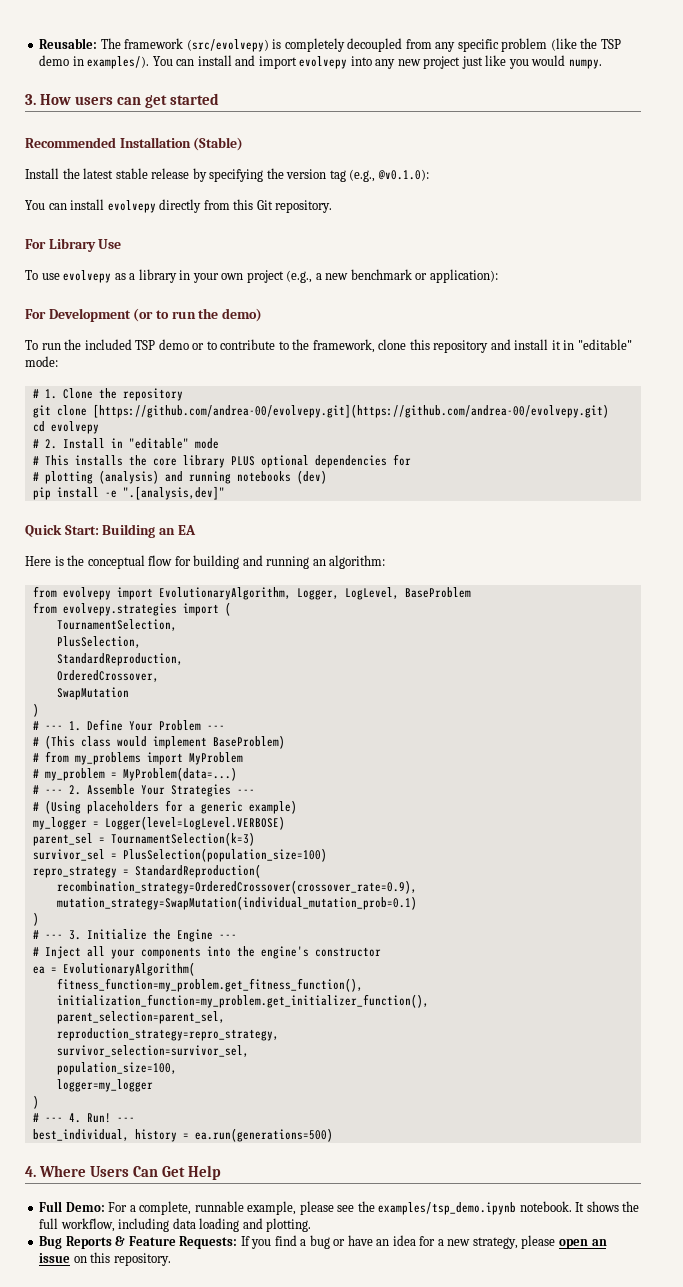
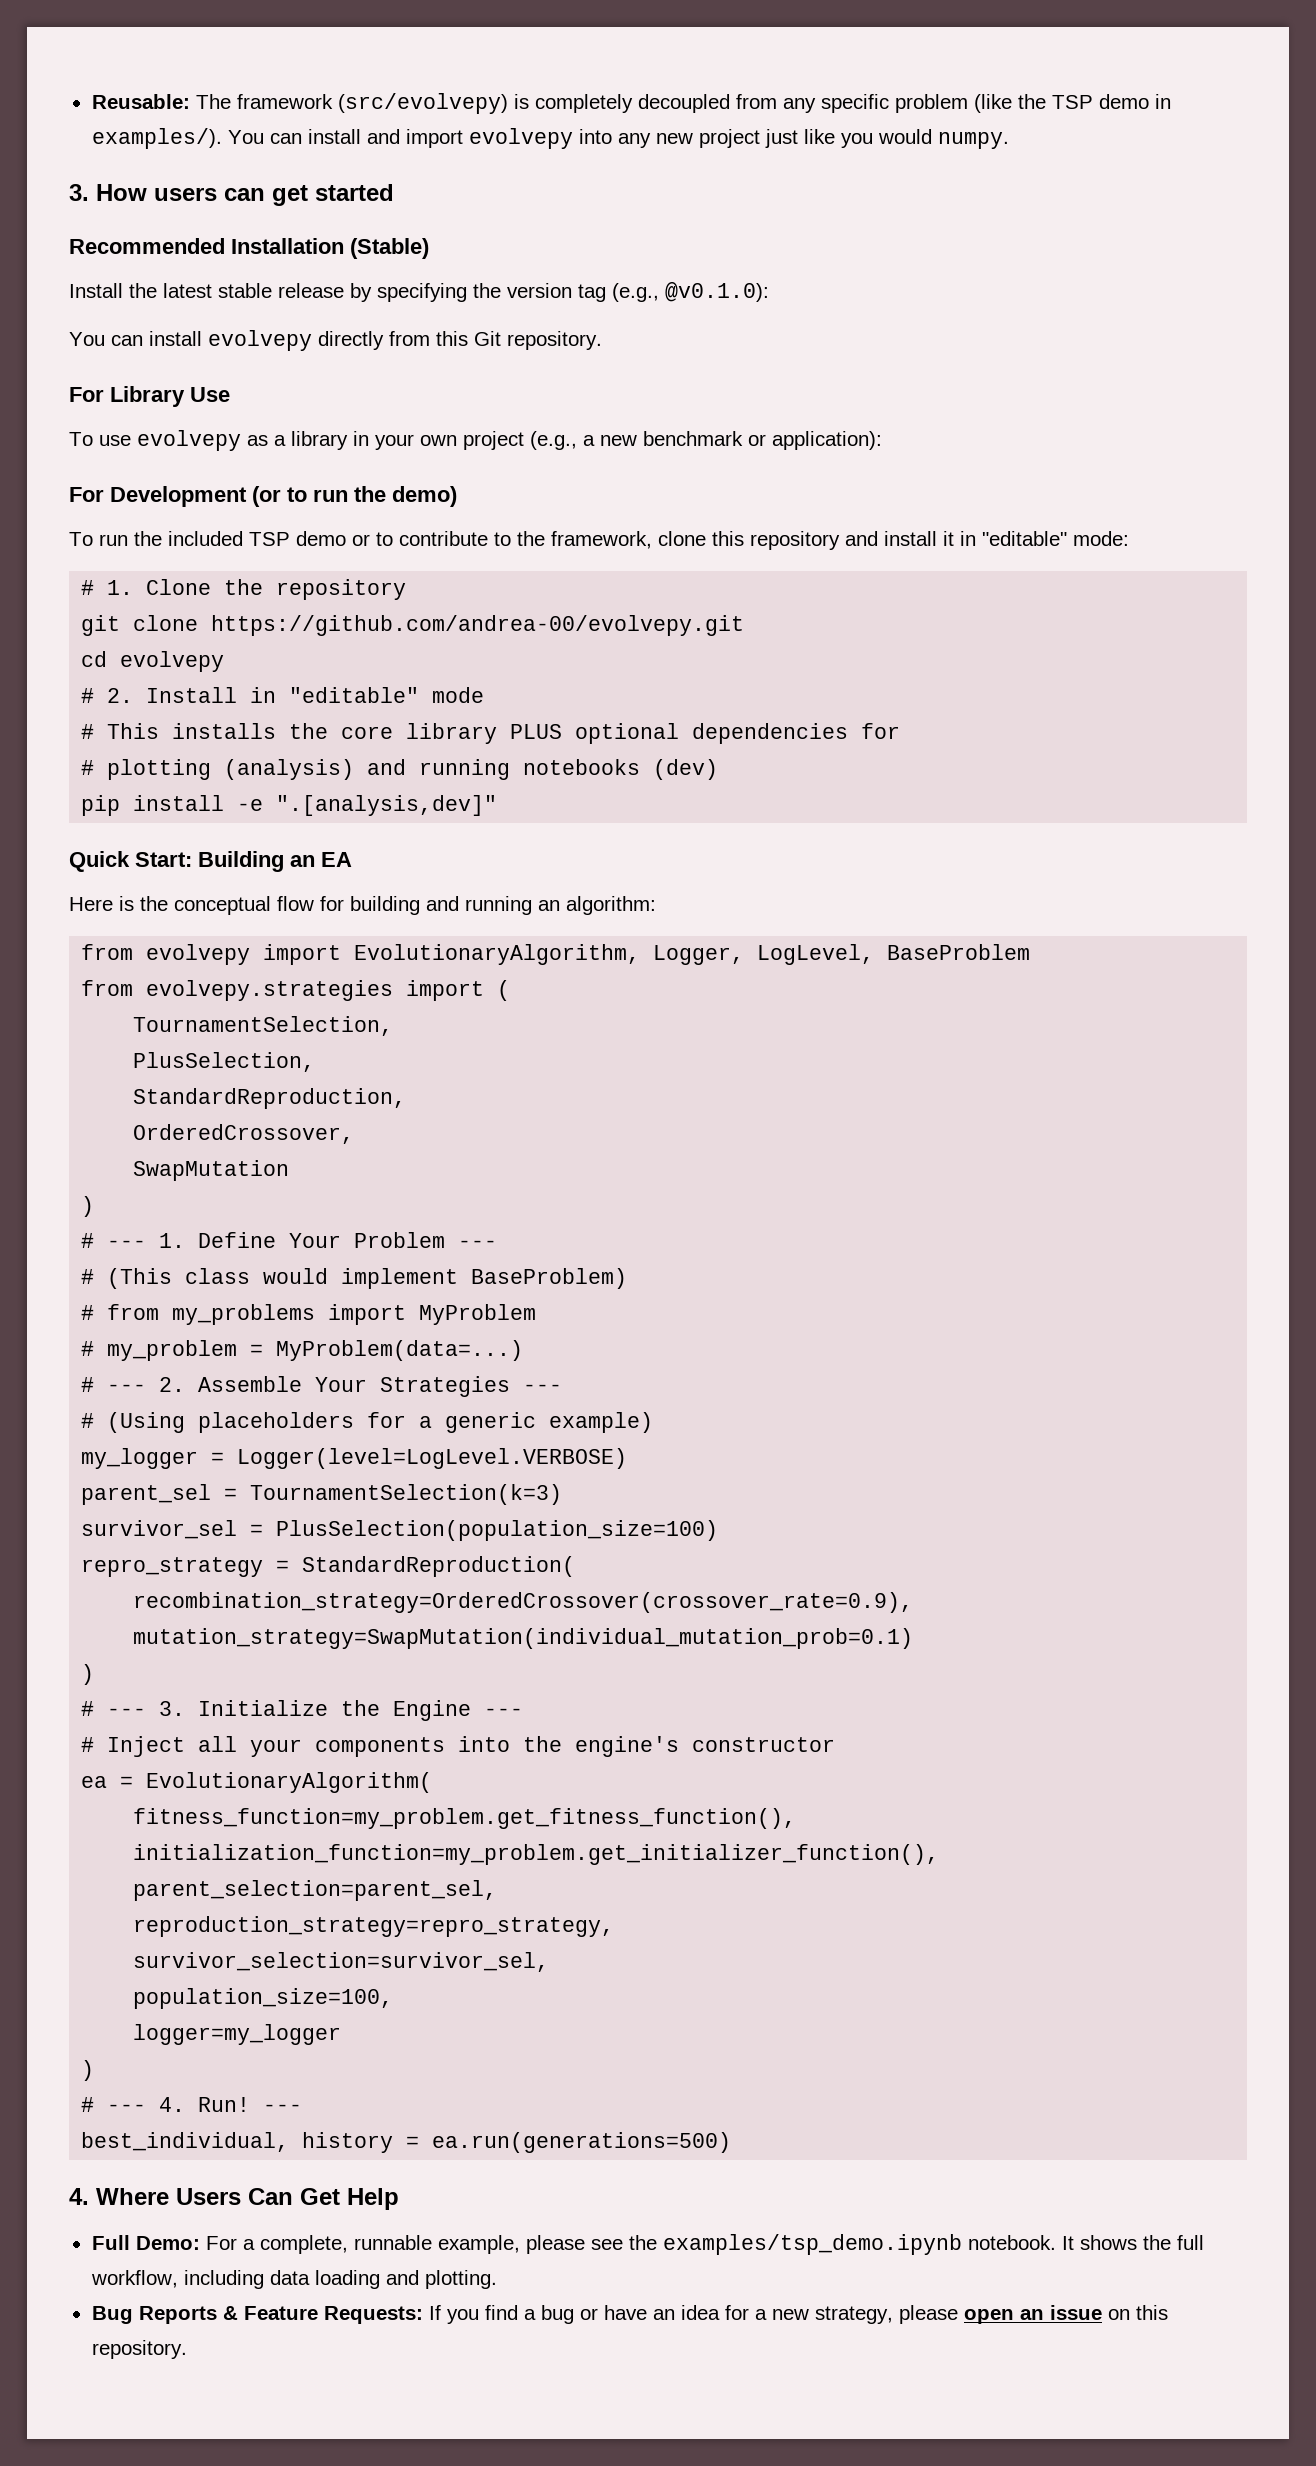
[92,404,609,418] [https://github.com/andrea-00/evolvepy.git](https://github.com/andrea-00/evolvepy.git) -> [211,615,745,636] https://github.com/andrea-00/evolvepy.git

